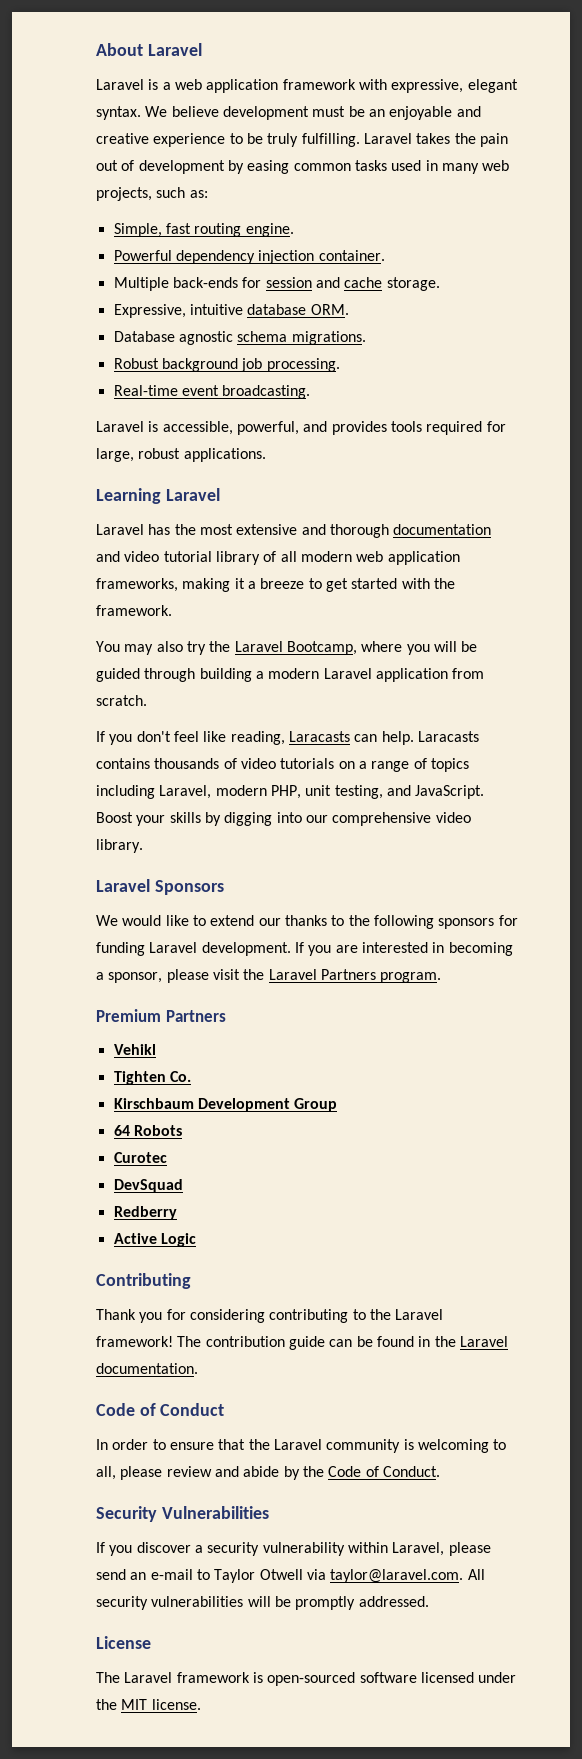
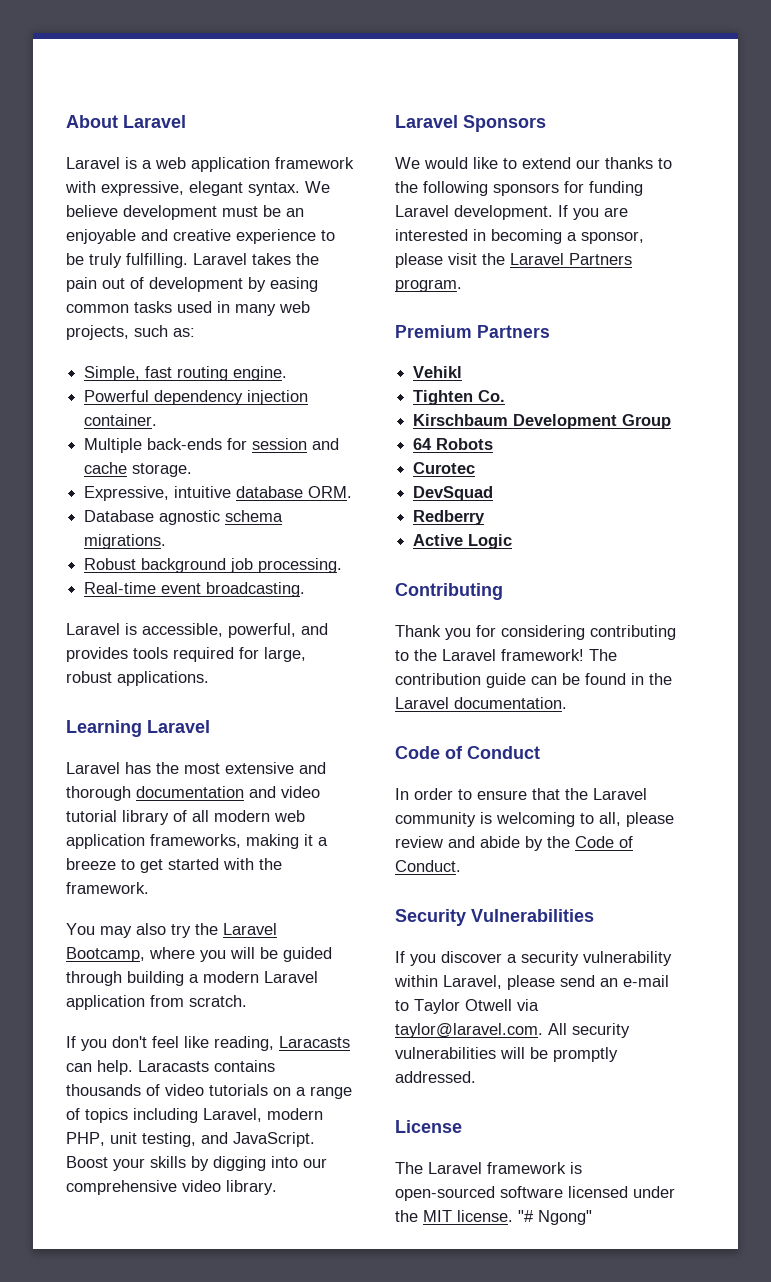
(201, 1704) none -> [518,1210,592,1225] "# Ngong"

